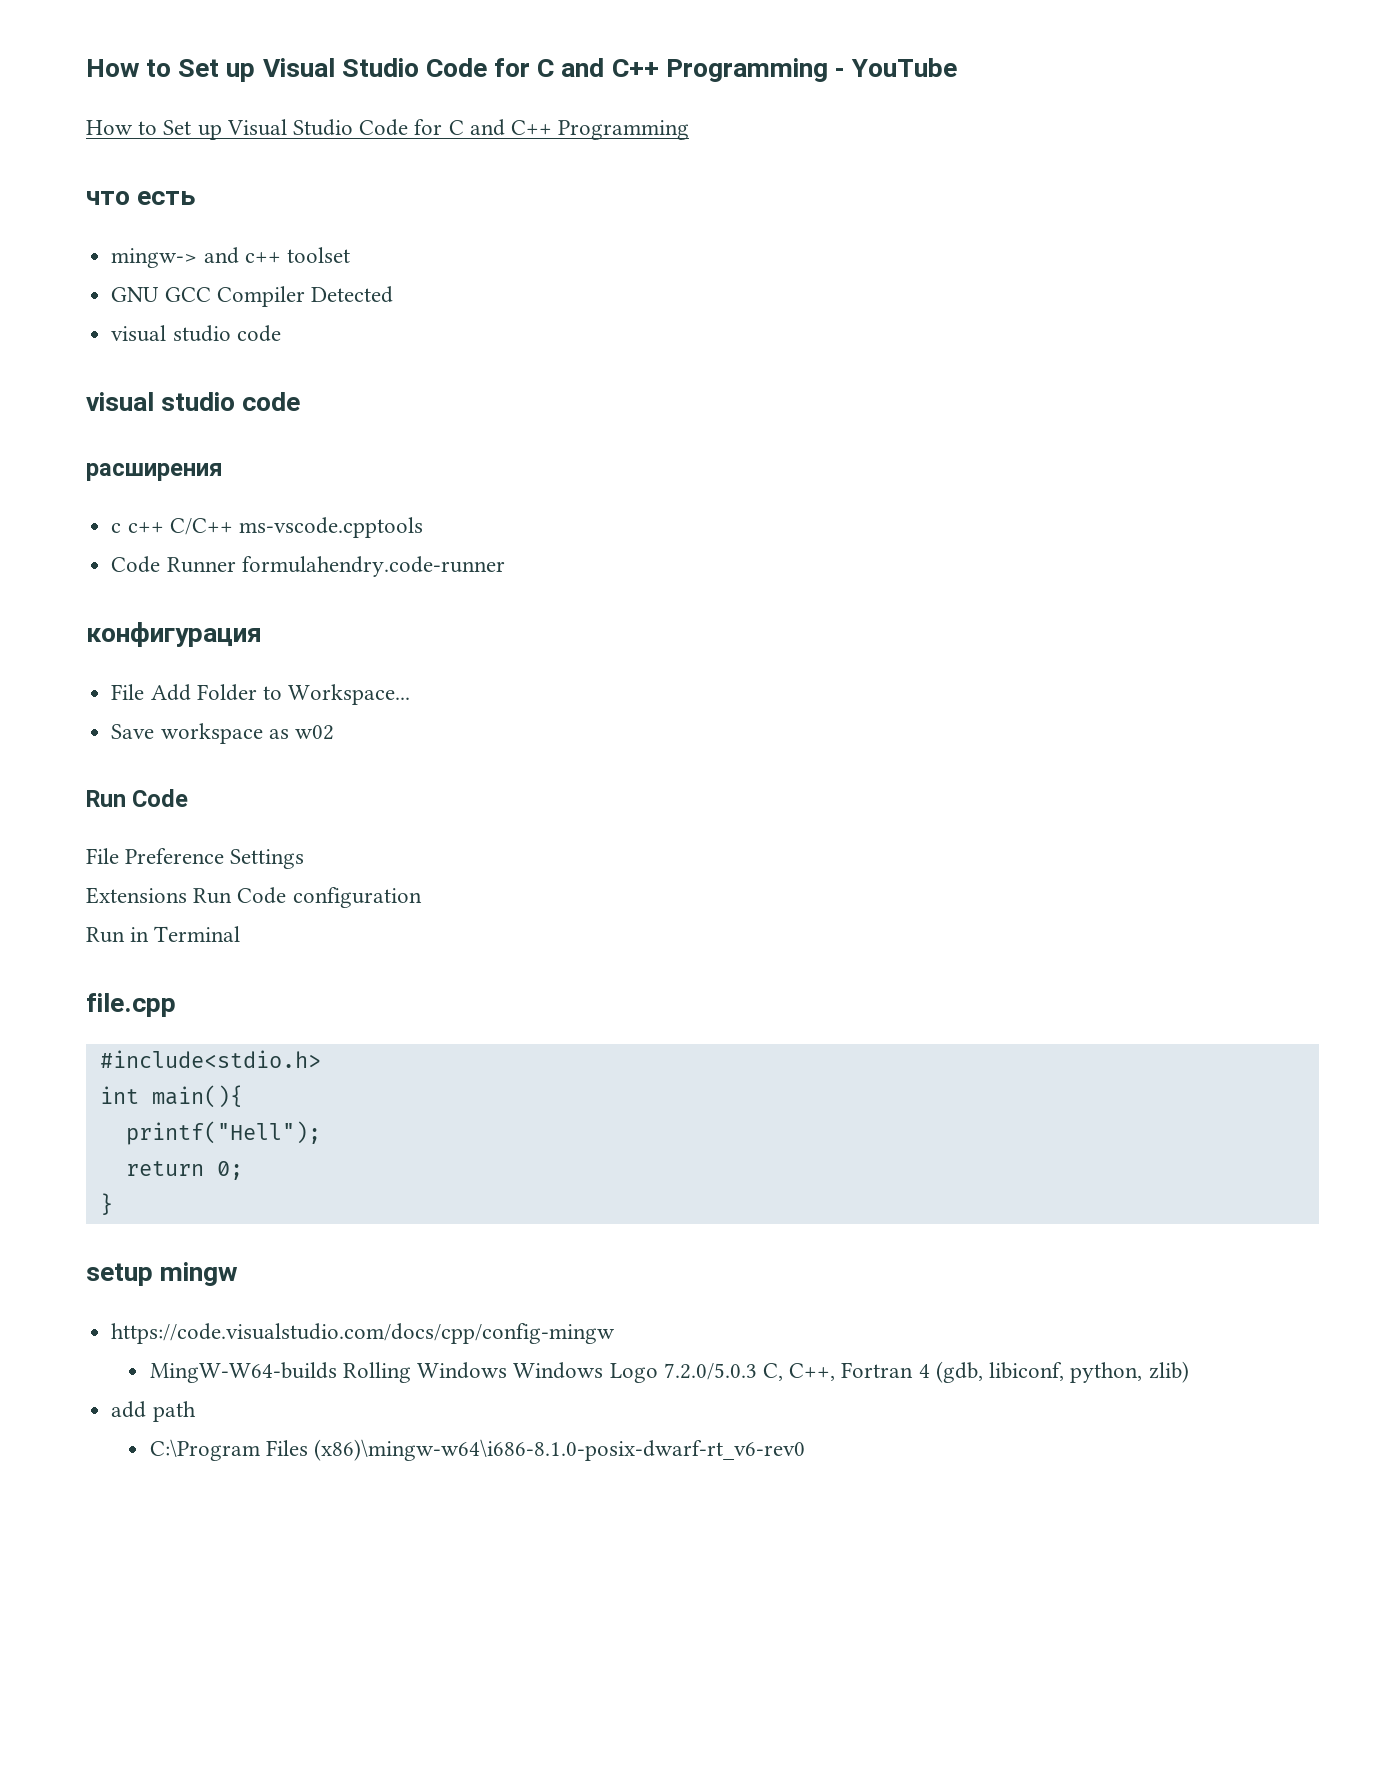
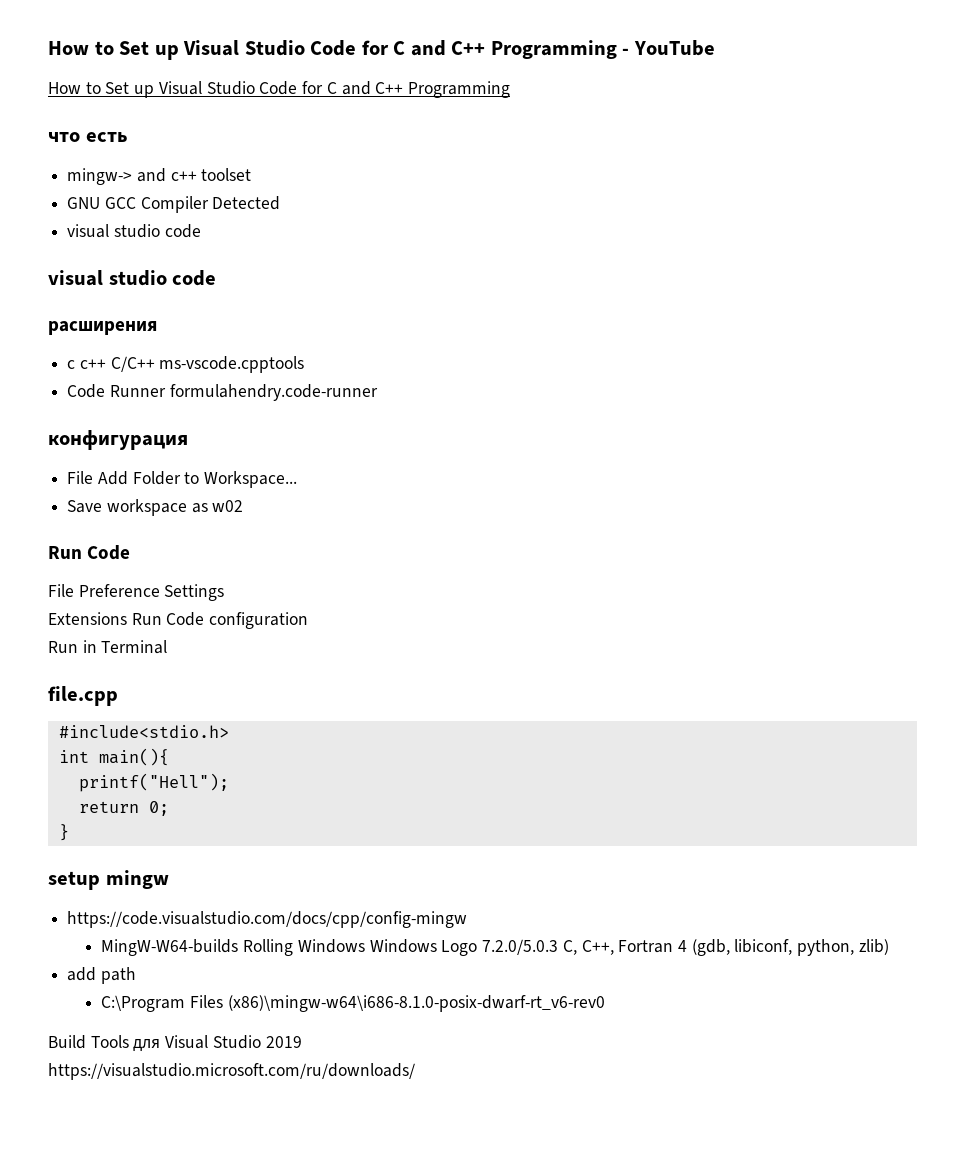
(806, 1450) none -> [48,1035,302,1052] [48,1063,415,1080] // Build Tools для Visual Studio 2019 // https://visualstudio.microsoft.com/ru/downloads/

